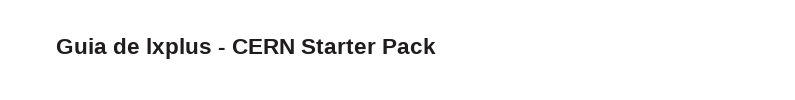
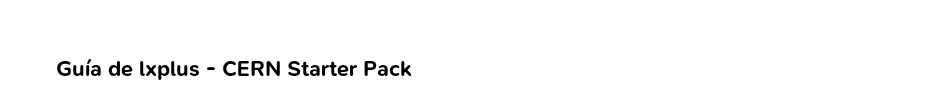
[56,38,107,54] Guia -> [56,58,102,76] Guía

